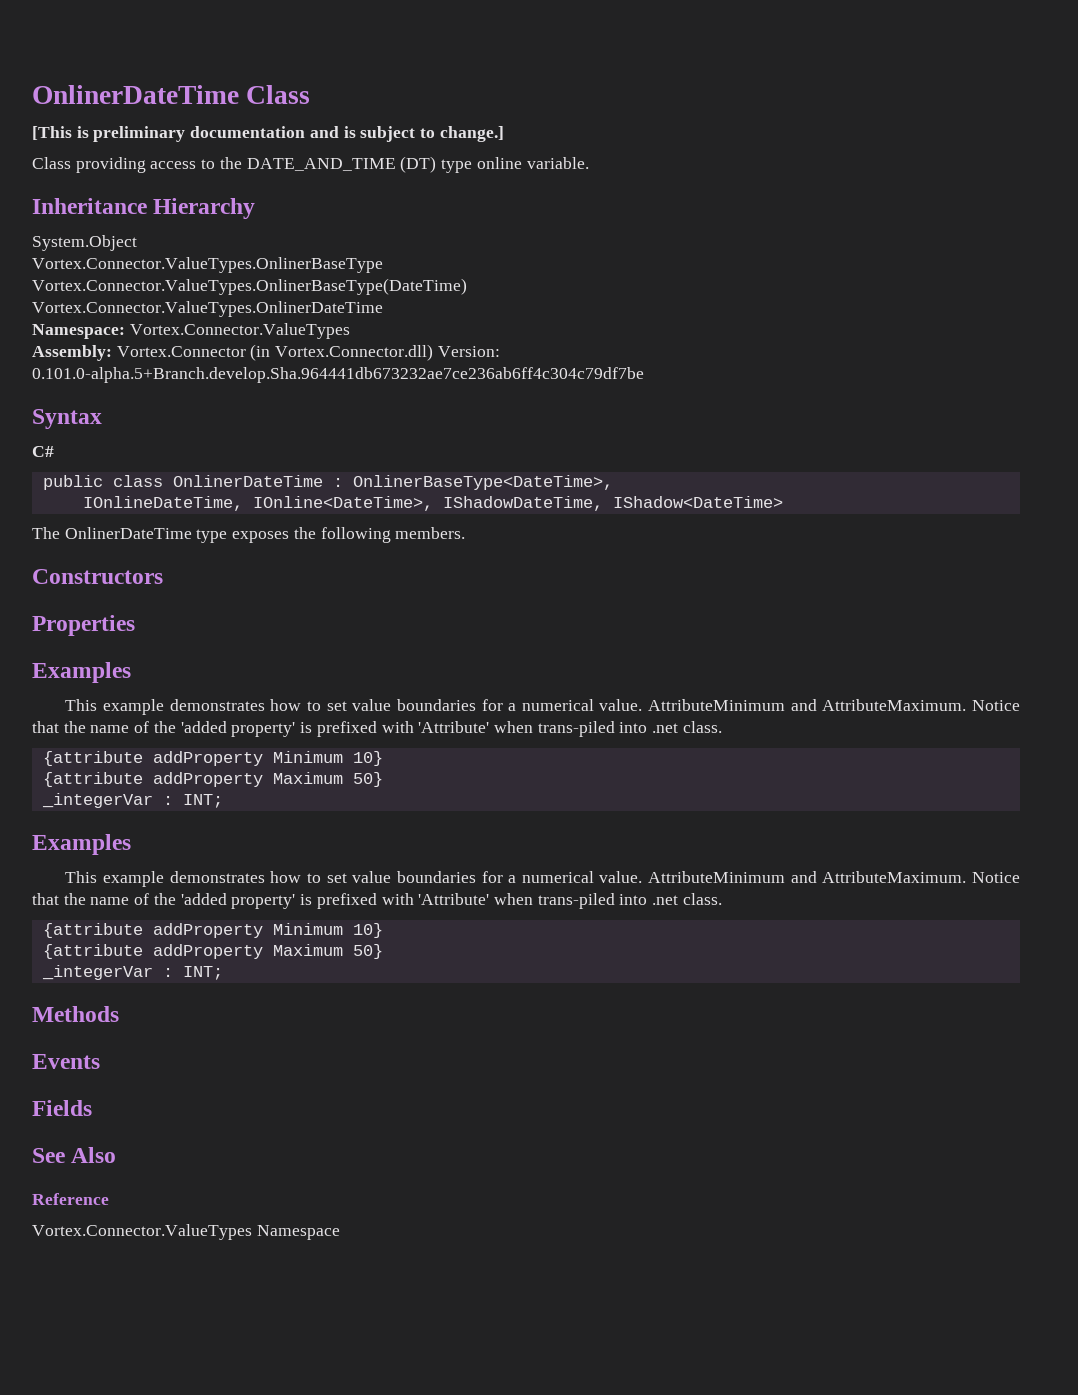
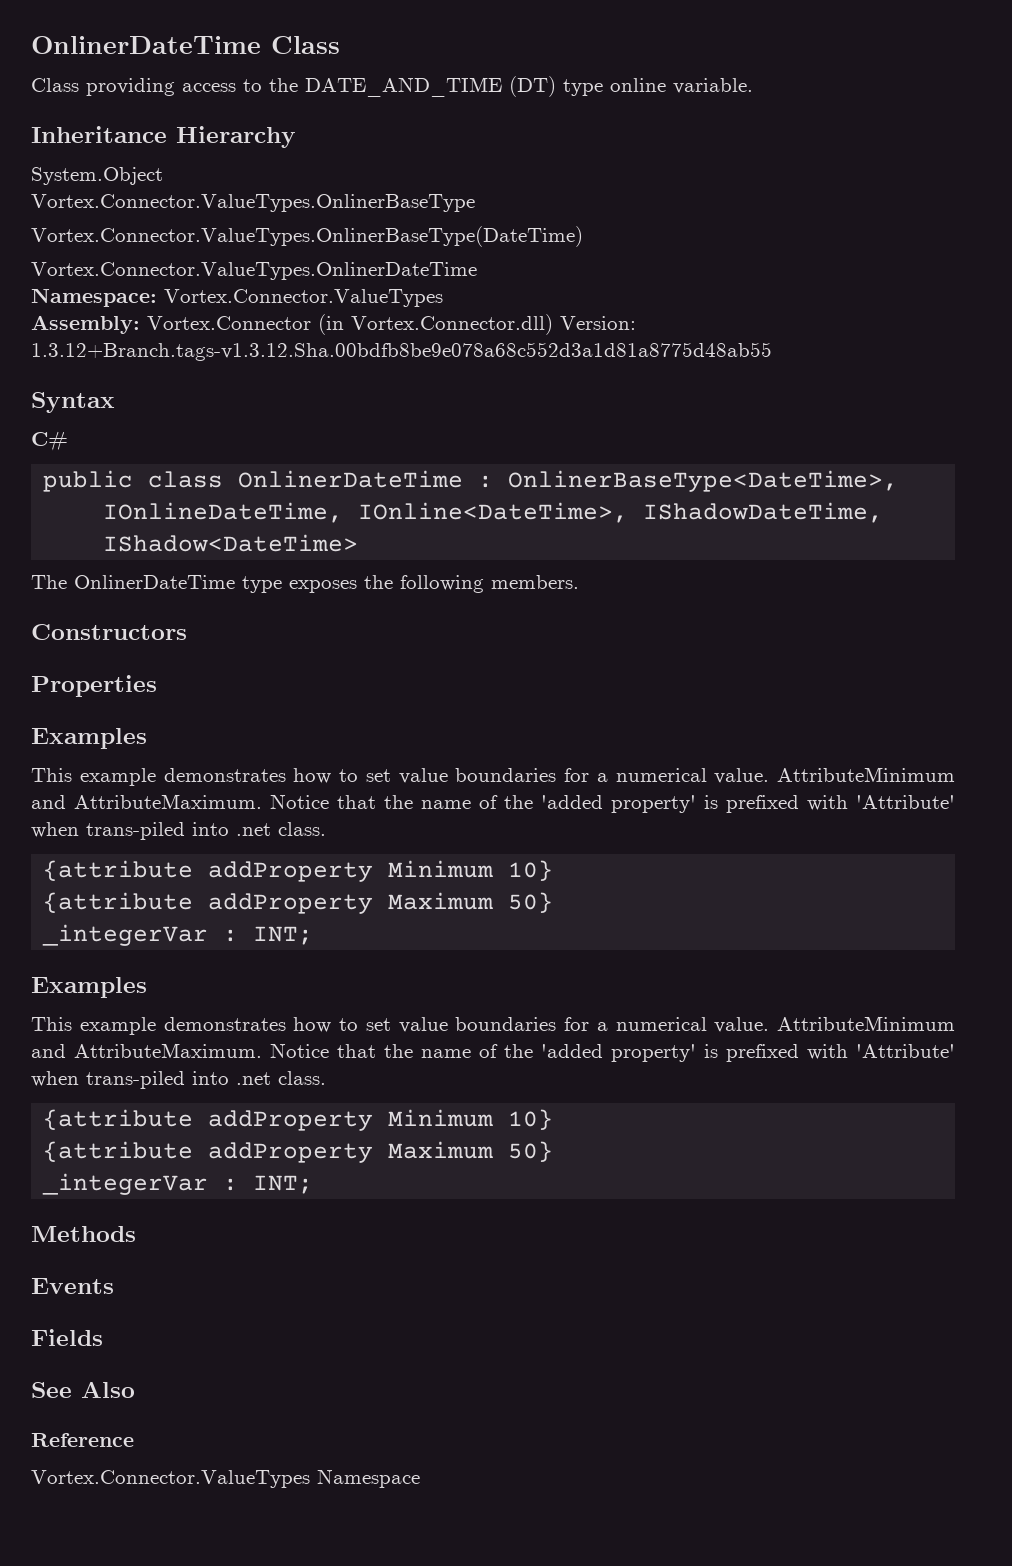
[32,126,504,142] // [This is preliminary documentation and is subject to change.] -> (340, 45) none
[32,367,644,383] 0.101.0-alpha.5+Branch.develop.Sha.964441db673232ae7ce236ab6ff4c304c79df7be -> [31,342,772,361] 1.3.12+Branch.tags-v1.3.12.Sha.00bdfb8be9e078a68c552d3a1d81a8775d48ab55

